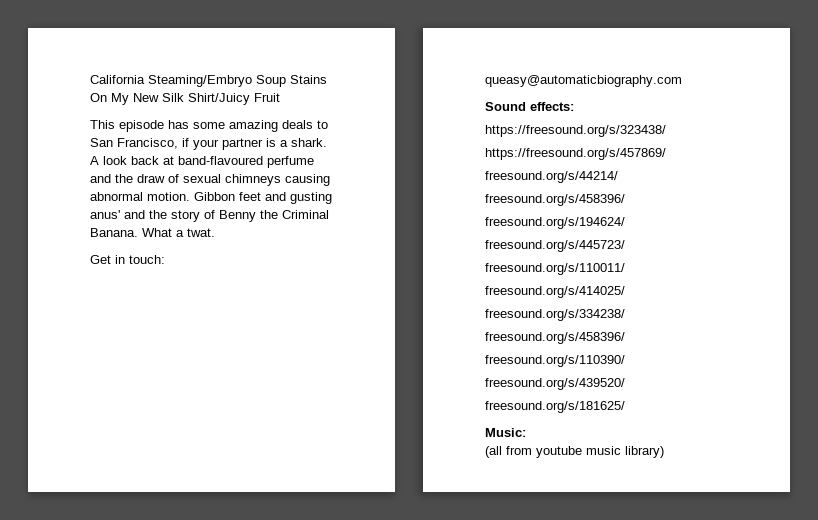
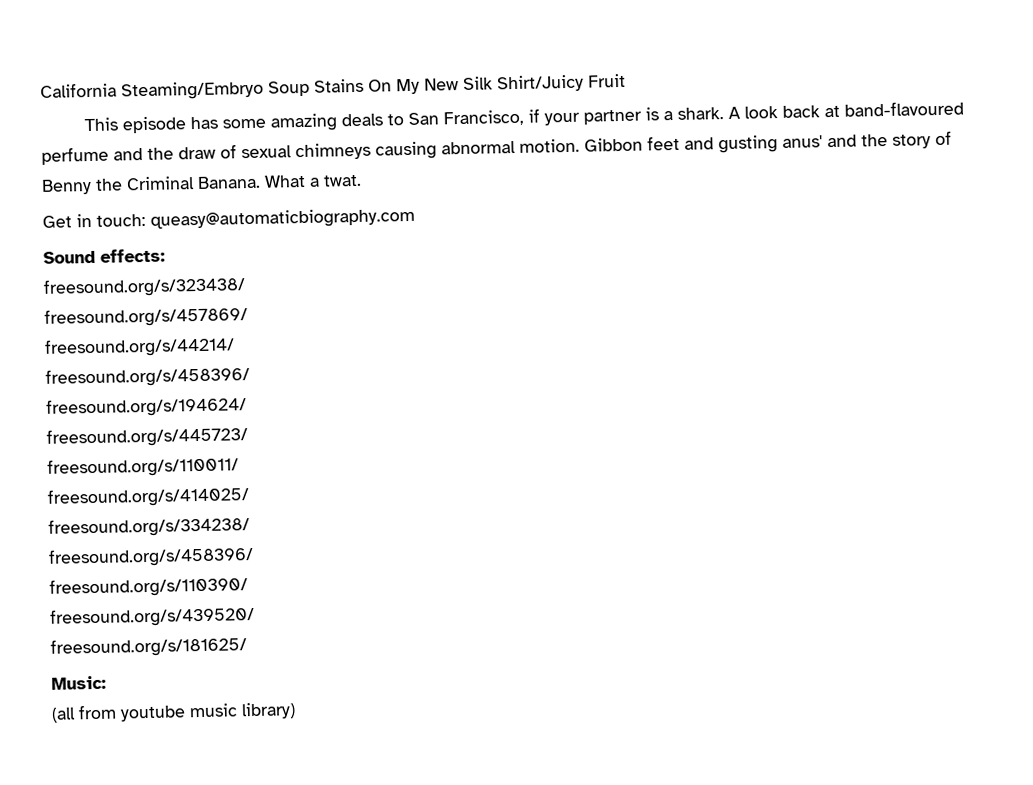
[485,125,666,137] [485,148,666,160] https://freesound.org/s/323438/ // https://freesound.org/s/457869/ -> [43,276,246,298] [44,306,248,328] freesound.org/s/323438/ // freesound.org/s/457869/

